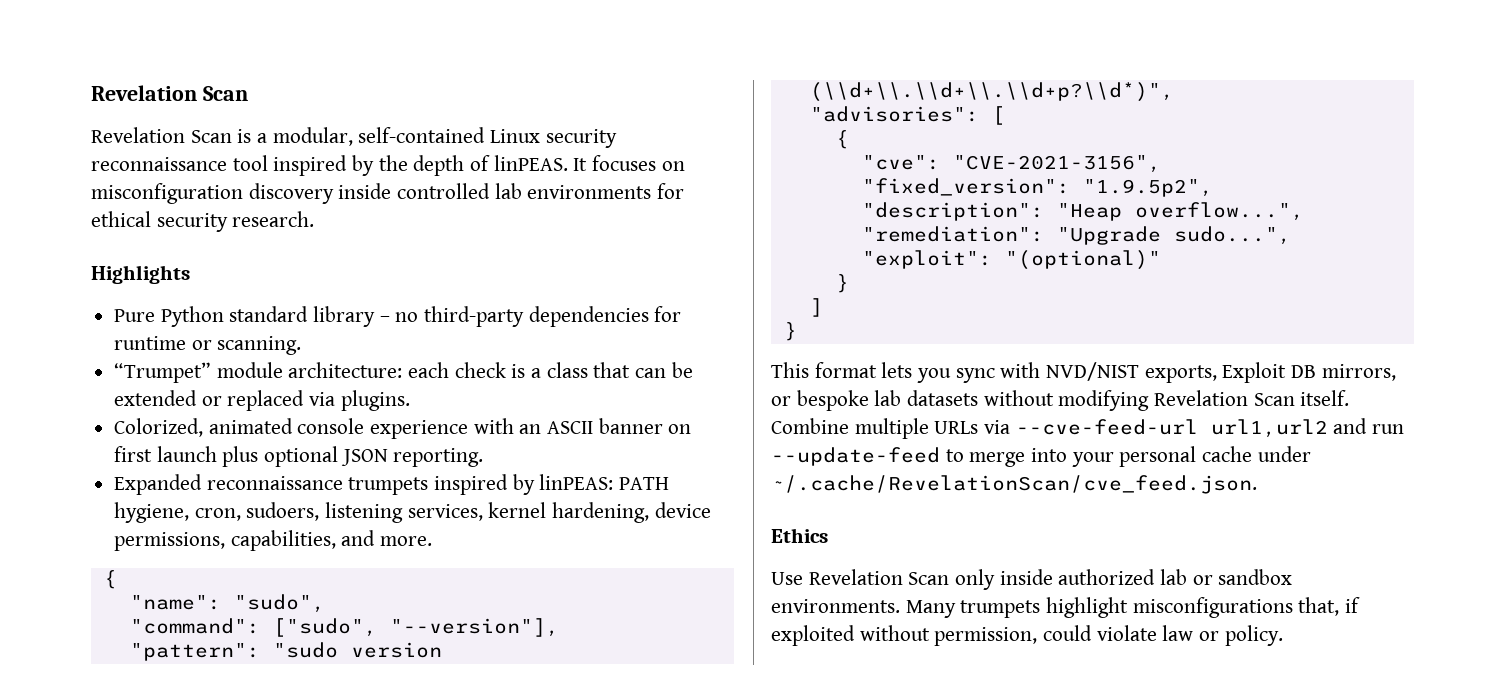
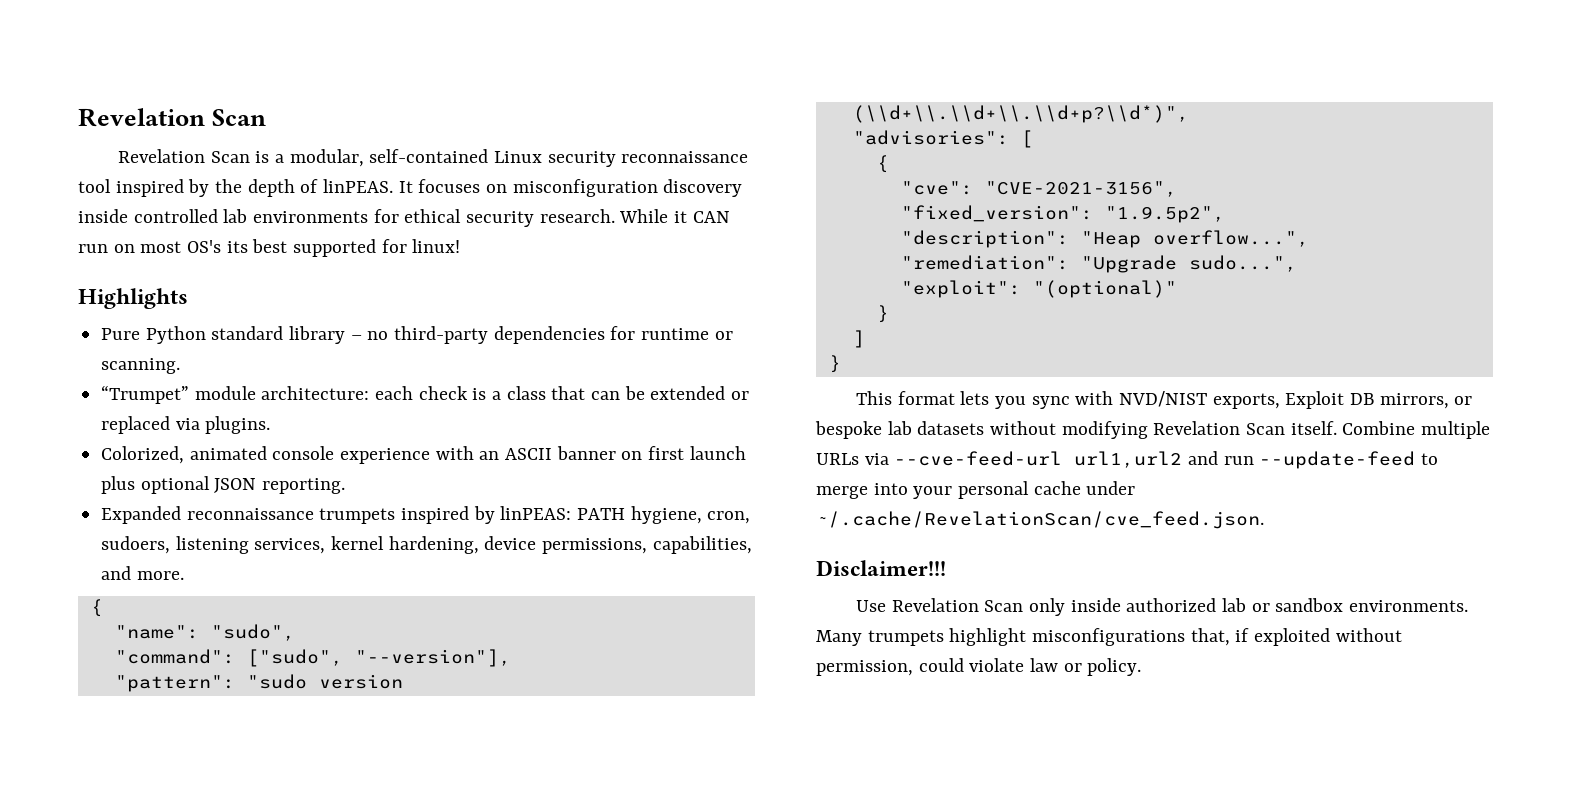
(315, 219) none -> [619,209,730,223] [78,239,461,257] While it CAN run on most OS's its best supported for linux!
[771,528,828,543] Ethics -> [816,560,946,576] Disclaimer!!!

